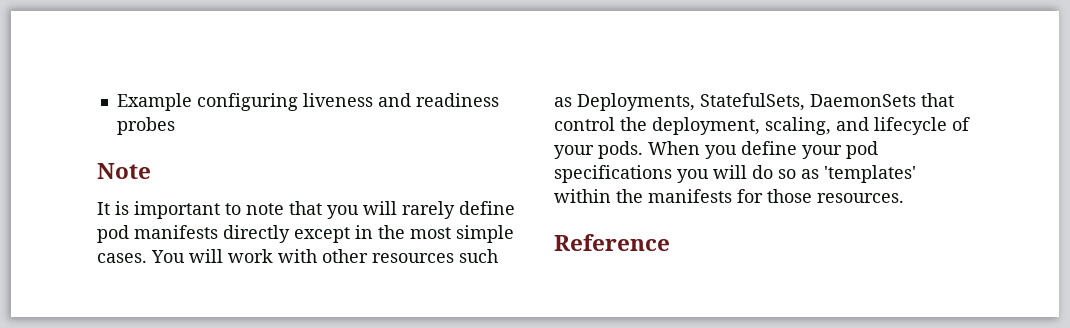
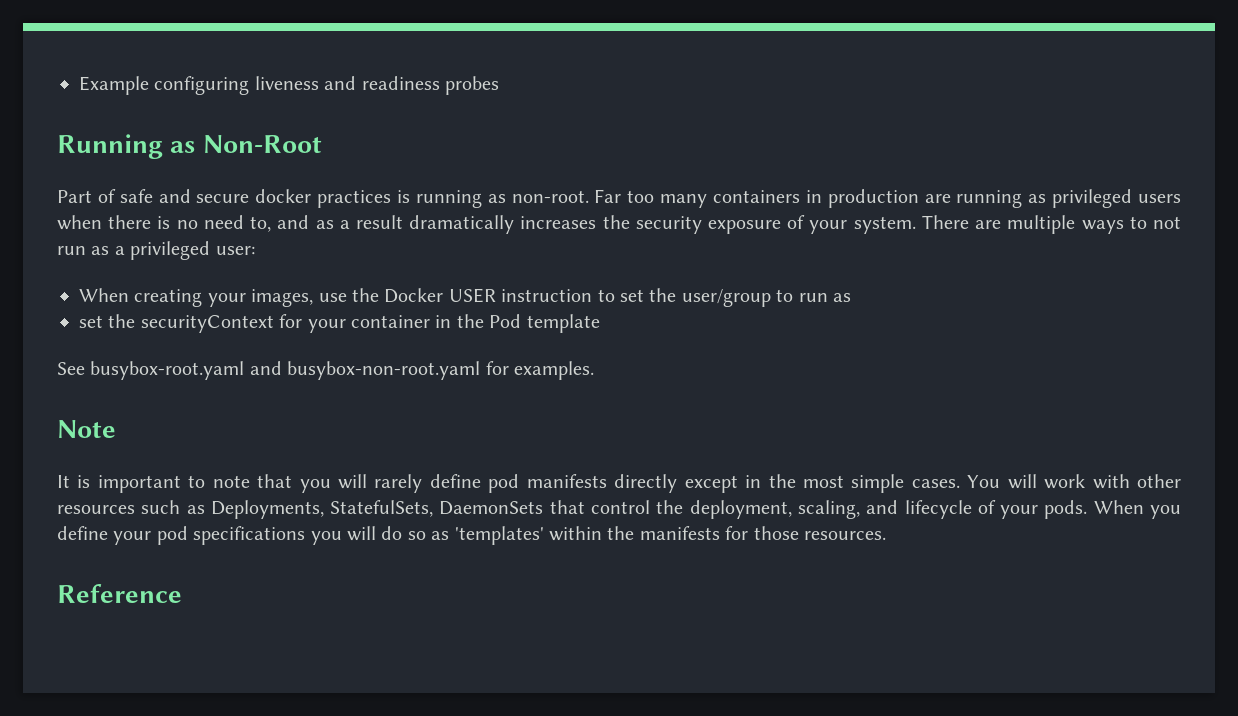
(175, 126) none -> [57,134,322,159] [57,189,1182,208] [57,215,1182,234] [57,241,255,260] [79,288,851,307] [79,314,600,333] [57,361,594,380] // Running as Non-Root // Part of safe and secure docker practices is running as non-root. Far too many containers in production are running as privileged users when there is no need to, and as a result dramatically increases the security exposure of your system. There are multiple ways to not run as a privileged user: // When creating your images, use the Docker USER instruction to set the user/group to run as // set the securityContext for your container in the Pod template // See busybox-root.yaml and busybox-non-root.yaml for examples.

